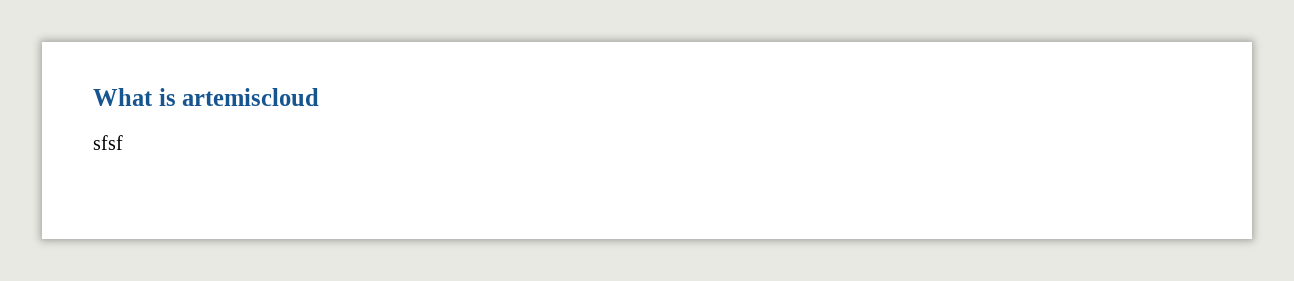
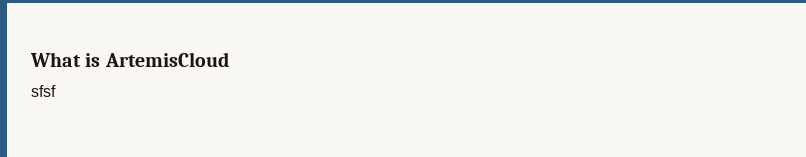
[182,88,320,106] artemiscloud -> [104,52,229,67] ArtemisCloud

